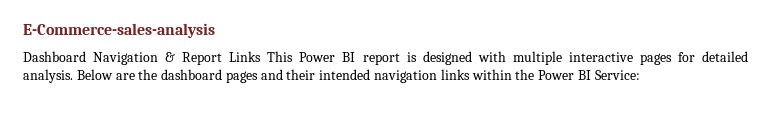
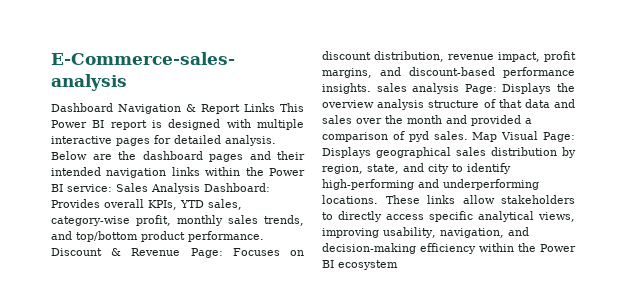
[594,70,640,80] Service: -> [67,183,270,194] [51,199,242,210] [51,215,304,226] [51,231,264,242] [51,248,304,258] [322,51,576,62] [322,67,575,78] [322,83,575,94] [322,99,575,110] [322,115,532,126] [322,131,575,142] [322,147,576,158] [322,163,511,174] [322,179,539,190] [322,195,575,204] [322,211,575,222] [322,227,529,238] [322,243,576,254] [322,260,398,270] service: Sales Analysis Dashboard: Provides overall KPIs, YTD sales, category-wise profit, monthly sales trends, and top/bottom product performance. Discount & Revenue Page: Focuses on discount distribution, revenue impact, profit margins, and discount-based performance insights. sales analysis Page: Displays the overview analysis structure of that data and sales over the month and provided a comparison of pyd sales. Map Visual Page: Displays geographical sales distribution by region, state, and city to identify high-performing and underperforming locations. These links allow stakeholders to directly access specific analytical views, improving usability, navigation, and decision-making efficiency within the Power BI ecosystem

